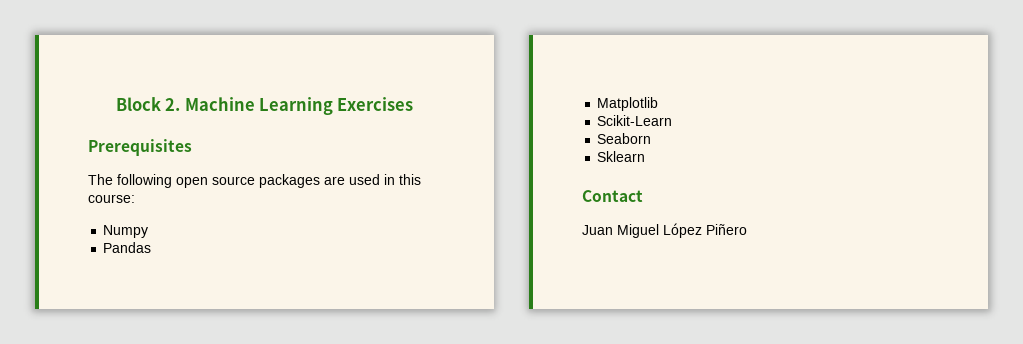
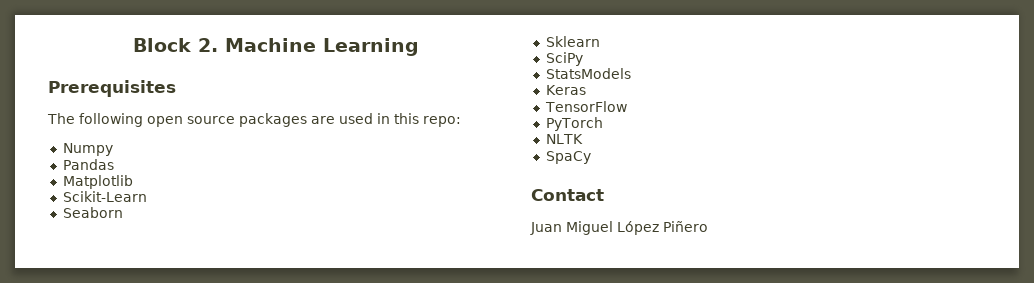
[337,97,414,111] Exercises -> (419, 47) none
[88,194,135,203] course: -> [423,116,461,127] repo:
(646, 156) none -> [545,52,583,66] [545,68,631,79] [545,85,586,95] [544,101,627,112] [545,117,603,131] [545,134,583,144] [545,151,591,164] // SciPy // StatsModels // Keras // TensorFlow // PyTorch // NLTK // SpaCy

